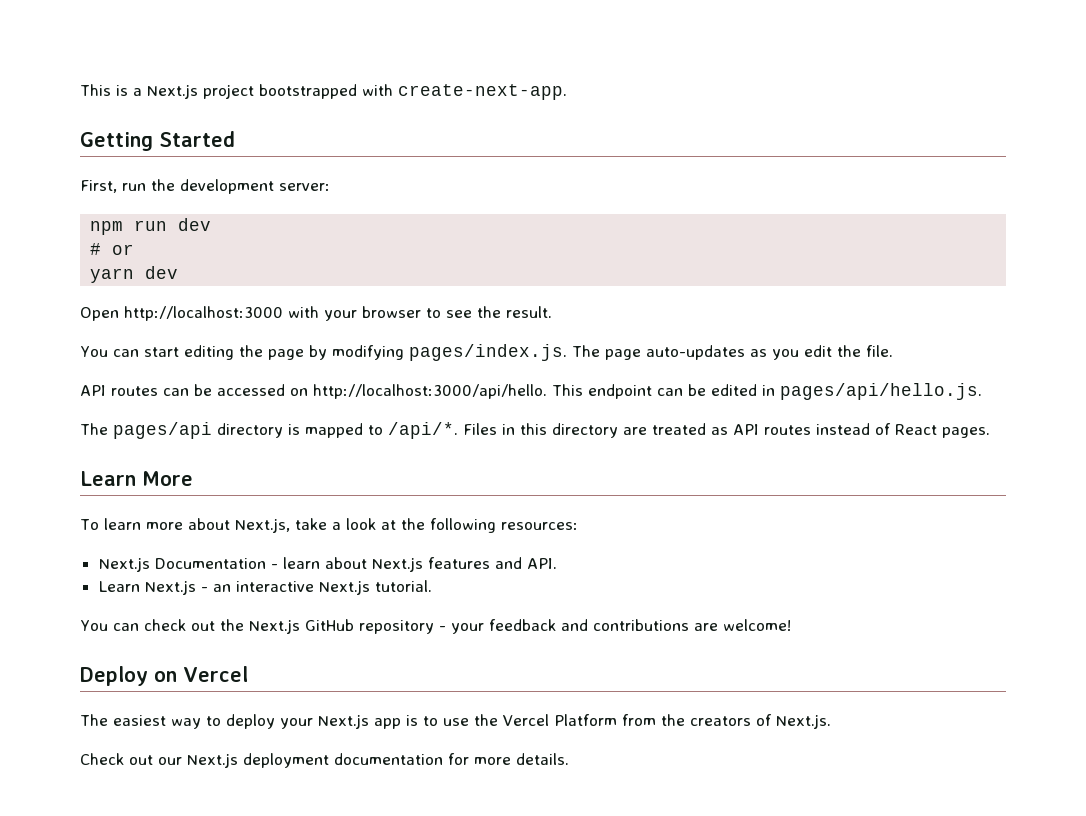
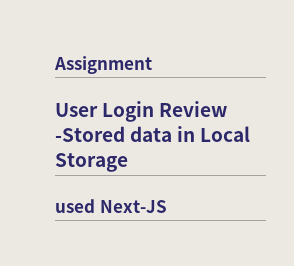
[80,84,567,100] [80,131,235,151] [80,179,330,194] [90,218,212,235] [90,243,135,255] [90,266,179,283] [80,306,552,321] [80,344,893,361] [80,383,982,400] [80,422,990,439] [80,471,193,486] [80,518,578,533] [98,557,557,572] [98,580,432,595] [80,619,791,634] [80,666,248,686] [80,714,831,729] [80,753,569,768] This is a Next.js project bootstrapped with create-next-app. // Getting Started // First, run the development server: // npm run dev // # or // yarn dev // Open http://localhost:3000 with your browser to see the result. // You can start editing the page by modifying pages/index.js. The page auto-updates as you edit the file. // API routes can be accessed on http://localhost:3000/api/hello. This endpoint can be edited in pages/api/hello.js. // The pages/api directory is mapped to /api/*. Files in this directory are treated as API routes instead of React pages. // Learn More // To learn more about Next.js, take a look at the following resources: // Next.js Documentation - learn about Next.js features and API. // Learn Next.js - an interactive Next.js tutorial. // You can check out the Next.js GitHub repository - your feedback and contributions are welcome! // Deploy on Vercel // The easiest way to deploy your Next.js app is to use the Vercel Platform from the creators of Next.js. // Check out our Next.js deployment documentation for more details. -> [54,56,152,74] [55,101,228,122] [55,126,251,142] [55,153,128,172] [55,199,167,213] Assignment // User Login Review -Stored data in Local Storage // used Next-JS

